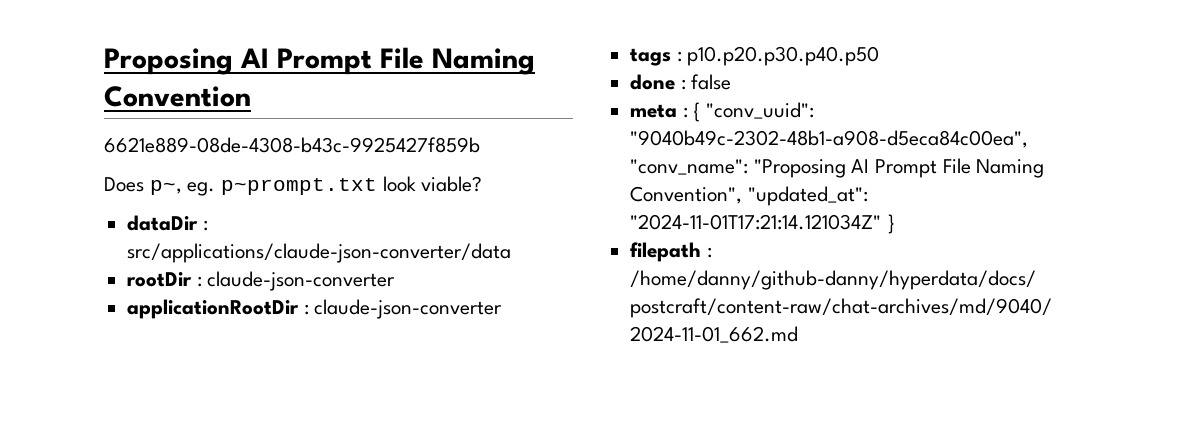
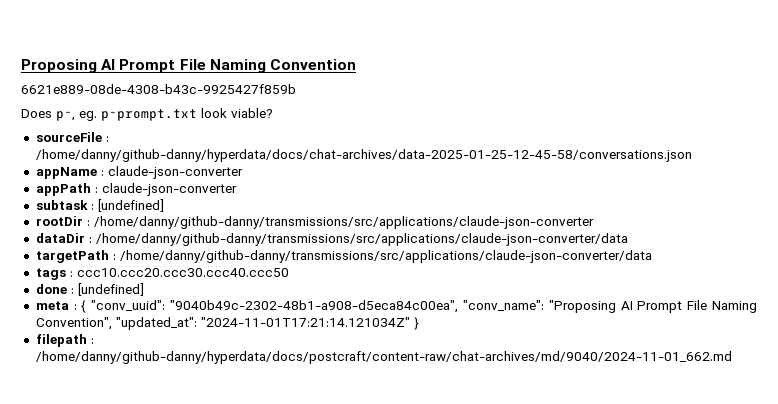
[127,215,208,231] [127,243,512,263] [127,271,396,291] [127,299,503,319] dataDir : src/applications/claude-json-converter/data // rootDir : claude-json-converter // applicationRootDir : claude-json-converter -> [35,132,109,142] [35,149,692,162] [35,166,243,179] [35,183,237,196] [35,199,164,212] [35,216,594,229] [35,233,628,246] [35,250,652,263] sourceFile : /home/danny/github-danny/hyperdata/docs/chat-archives/data-2025-01-25-12-45-58/conversations.json // appName : claude-json-converter // appPath : claude-json-converter // subtask : [undefined] // rootDir : /home/danny/github-danny/transmissions/src/applications/claude-json-converter // dataDir : /home/danny/github-danny/transmissions/src/applications/claude-json-converter/data // targetPath : /home/danny/github-danny/transmissions/src/applications/claude-json-converter/data
[687,46,880,66] p10.p20.p30.p40.p50 -> [76,268,289,277] ccc10.ccc20.ccc30.ccc40.ccc50
[691,74,732,90] false -> [77,283,144,296] [undefined]

